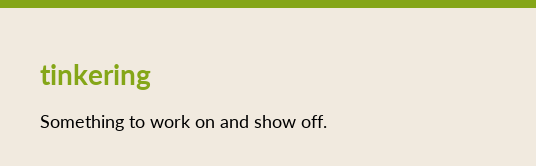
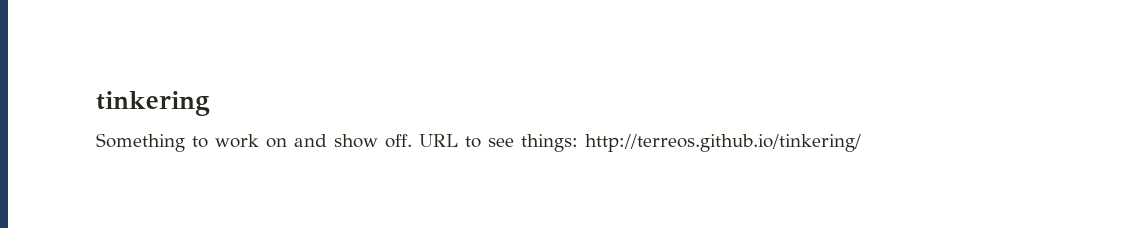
(327, 121) none -> [419,134,861,152] URL to see things: http://terreos.github.io/tinkering/

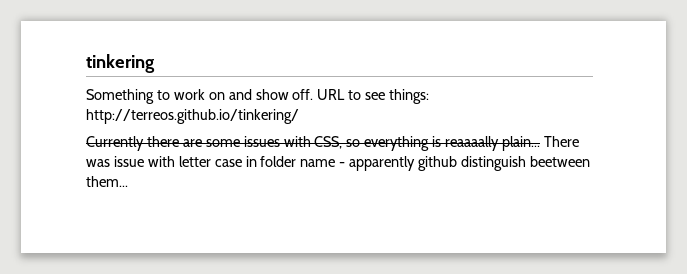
(861, 143) none -> [86,136,579,151] [86,156,590,171] [86,176,128,187] // Currently there are some issues with CSS, so everything is reaaaally plain... There was issue with letter case in folder name - apparently github distinguish beetween them...

